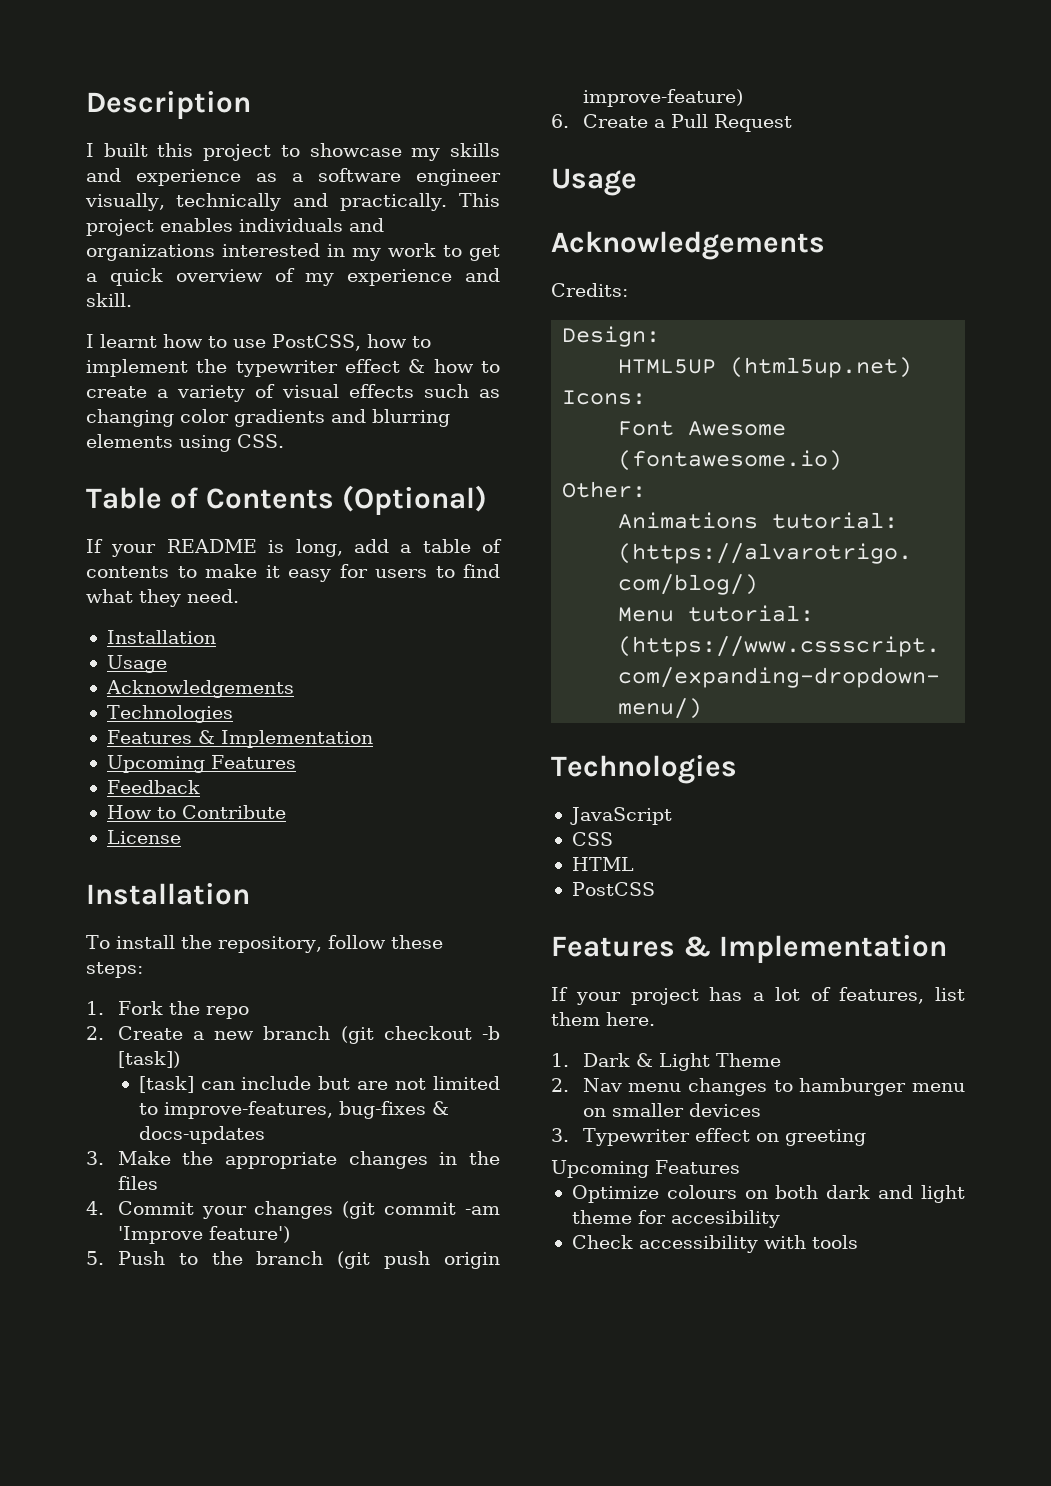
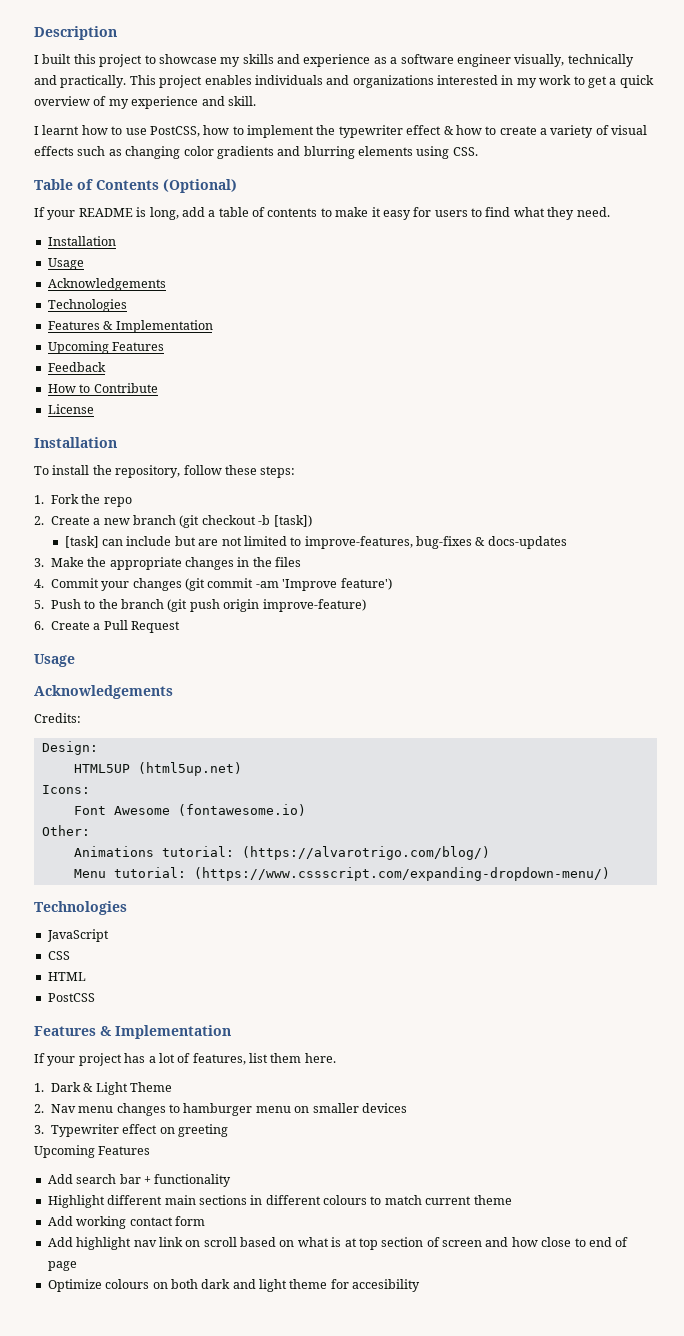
(740, 1167) none -> [47,1174,232,1187] [47,1195,512,1208] [47,1216,205,1229] [47,1237,629,1250] [47,1261,77,1271] // Add search bar + functionality // Highlight different main sections in different colours to match current theme // Add working contact form // Add highlight nav link on scroll based on what is at top section of screen and how close to end of page
[571,1235,858,1253] // Check accessibility with tools -> (421, 1285) none

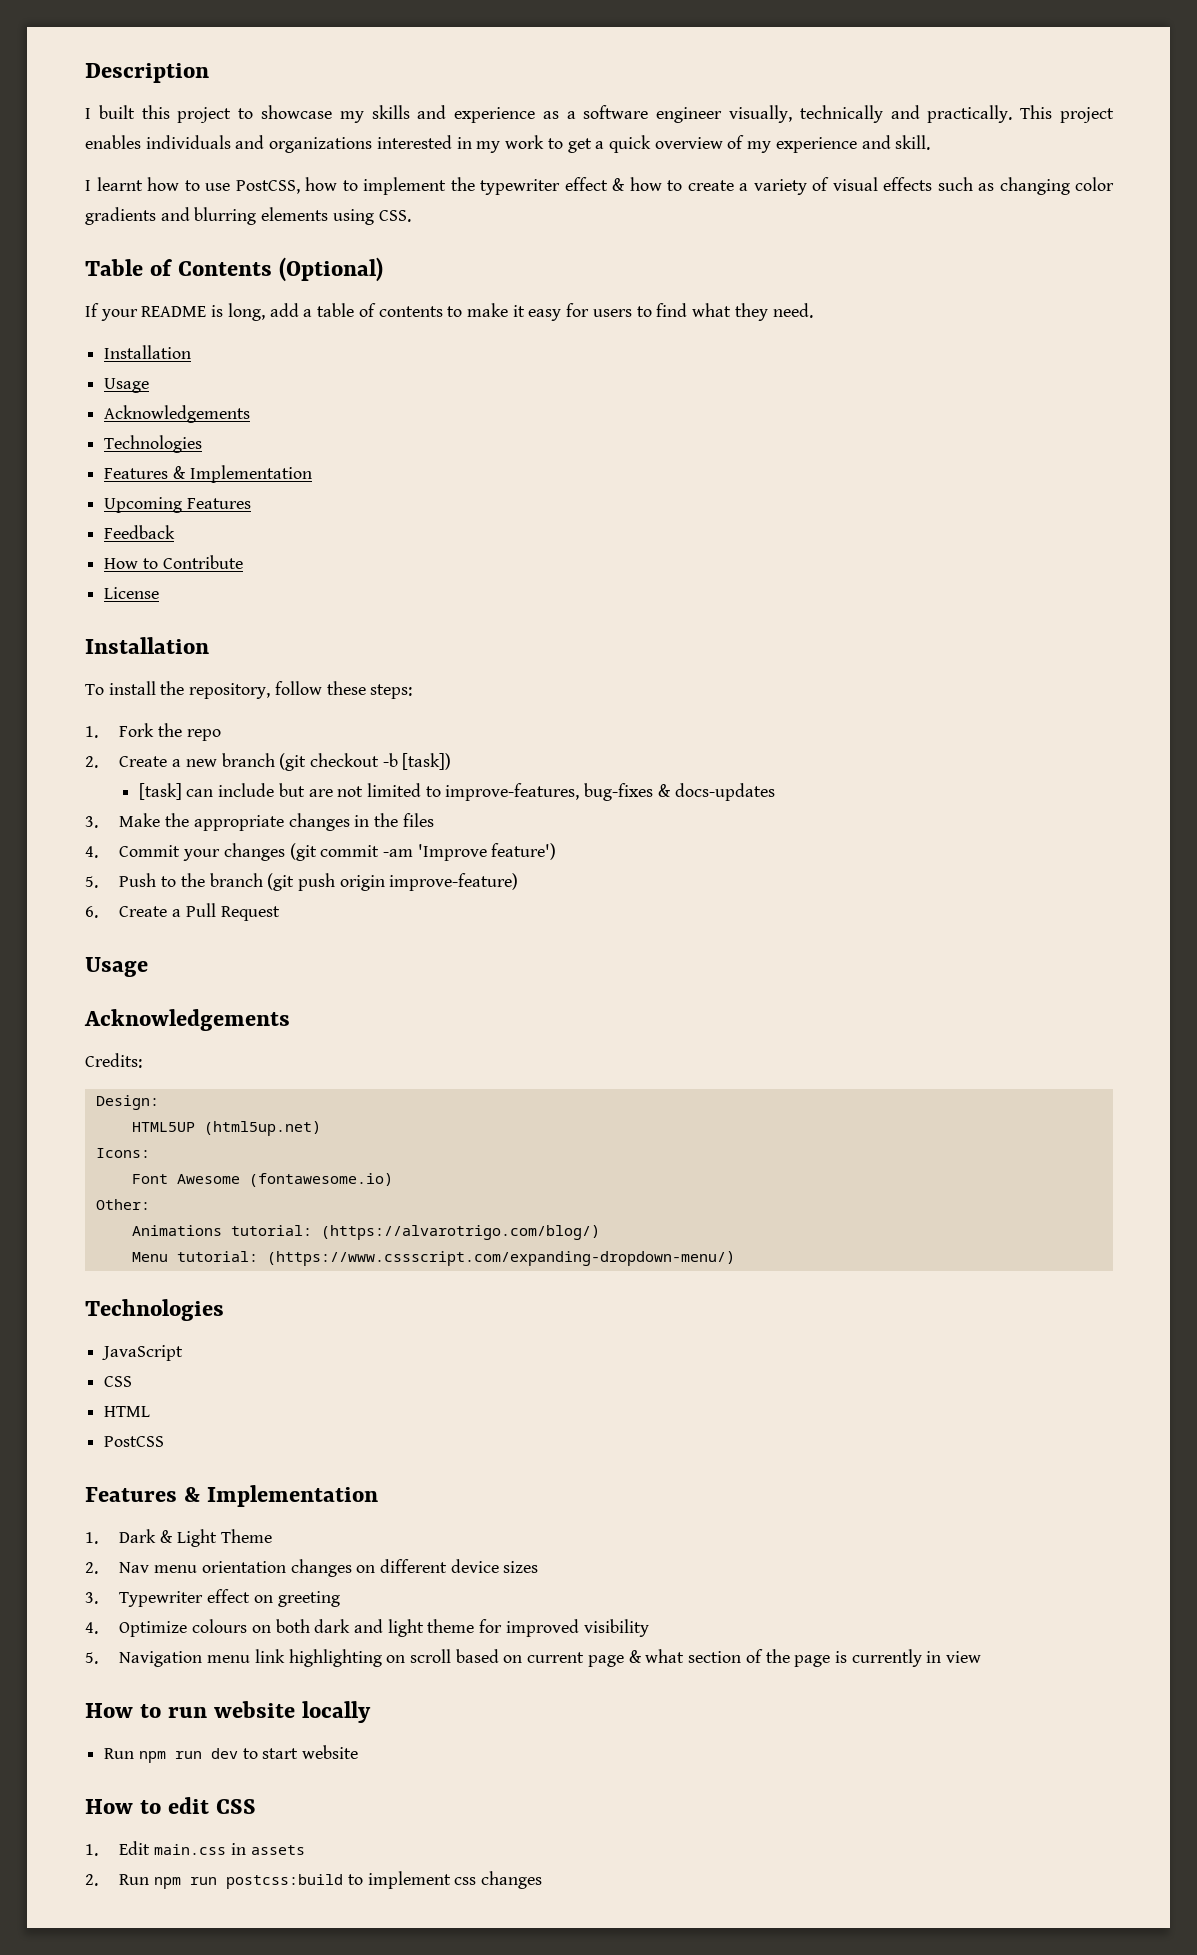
[34,1053,336,1066] // If your project has a lot of features, list them here. -> (378, 1496) none
[116,1103,407,1116] changes to hamburger menu on smaller devices -> [201,1559,539,1577] orientation changes on different device sizes
[34,1145,151,1158] [47,1174,232,1187] [47,1195,512,1208] [47,1216,205,1229] [47,1237,629,1250] [47,1261,77,1271] Upcoming Features // Add search bar + functionality // Highlight different main sections in different colours to match current theme // Add working contact form // Add highlight nav link on scroll based on what is at top section of screen and how close to end of page // -> [85,1622,98,1634] 4.
[352,1279,421,1292] accesibility -> [505,1619,649,1637] [85,1649,982,1667] [85,1701,371,1723] [104,1745,359,1763] [85,1797,256,1814] [85,1841,305,1856] [85,1871,542,1889] improved visibility // 5. Navigation menu link highlighting on scroll based on current page & what section of the page is currently in view // How to run website locally // Run npm run dev to start website // How to edit CSS // 1. Edit main.css in assets // 2. Run npm run postcss:build to implement css changes

